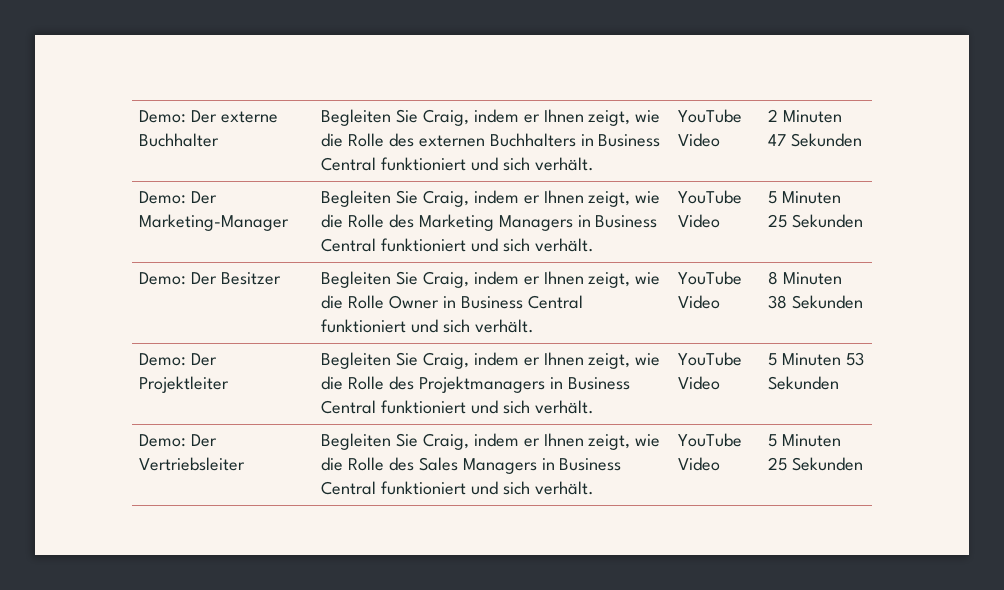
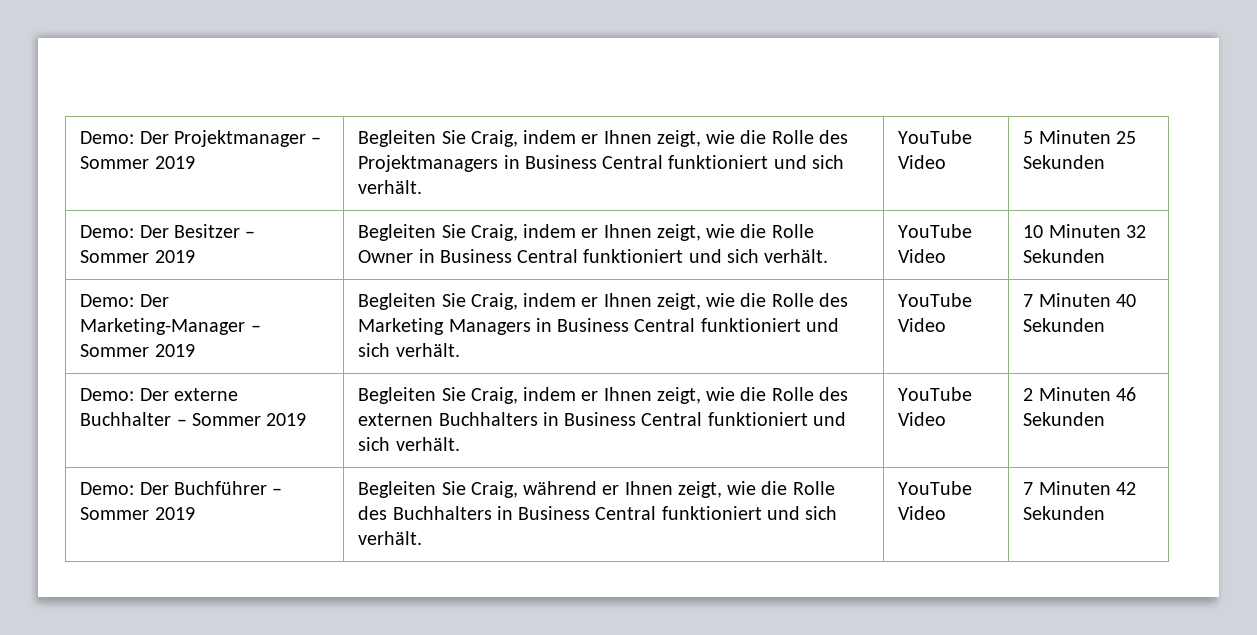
[139,110,218,123] Demo: Der -> [80,130,322,147] [80,156,195,169] [358,130,848,147] [358,155,844,172] [358,180,423,194] [898,130,973,144] [898,155,947,169] [1023,130,1136,144] [1023,155,1106,169] [80,224,256,238] [80,250,195,263] [358,224,814,241] [358,249,829,263] [898,224,973,238] [898,249,947,263] [1023,224,1146,238] [1023,249,1106,263] [80,294,169,307] [80,318,261,335] [80,344,195,357] [358,293,848,310] [358,318,839,335] [358,343,460,357] [898,293,973,307] [898,318,947,332] [1023,293,1136,307] [1023,318,1106,332] [80,388,169,401] Demo: Der Projektmanager – Sommer 2019 | Begleiten Sie Craig, indem er Ihnen zeigt, wie die Rolle des Projektmanagers in Business Central funktioniert und sich verhält. | YouTube Video | 5 Minuten 25 Sekunden // Demo: Der Besitzer – Sommer 2019 | Begleiten Sie Craig, indem er Ihnen zeigt, wie die Rolle Owner in Business Central funktioniert und sich verhält. | YouTube Video | 10 Minuten 32 Sekunden // Demo: Der Marketing-Manager – Sommer 2019 | Begleiten Sie Craig, indem er Ihnen zeigt, wie die Rolle des Marketing Managers in Business Central funktioniert und sich verhält. | YouTube Video | 7 Minuten 40 Sekunden // Demo: Der
(220, 140) none -> [176,413,307,426] – Sommer 2019
[768,133,863,147] [139,191,218,204] [139,214,290,231] [321,190,661,207] [321,214,658,231] [321,238,594,252] [678,190,743,204] [678,214,721,228] [768,191,842,204] [768,214,864,228] [139,272,282,285] [321,271,661,288] [321,295,583,309] [321,319,534,333] [678,271,743,285] [678,295,721,309] [768,271,843,285] [768,295,864,309] [139,353,218,366] [139,376,230,393] [321,352,661,369] [321,376,630,393] [321,400,594,414] [678,352,743,366] [678,376,721,390] [768,352,865,366] [768,376,840,390] [139,434,218,447] [139,457,246,471] [321,433,661,450] [321,457,622,474] [321,481,594,495] [678,433,743,447] [678,457,721,471] [768,434,842,447] [768,457,788,471] 47 Sekunden // Demo: Der Marketing-Manager | Begleiten Sie Craig, indem er Ihnen zeigt, wie die Rolle des Marketing Managers in Business Central funktioniert und sich verhält. | YouTube Video | 5 Minuten 25 Sekunden // Demo: Der Besitzer | Begleiten Sie Craig, indem er Ihnen zeigt, wie die Rolle Owner in Business Central funktioniert und sich verhält. | YouTube Video | 8 Minuten 38 Sekunden // Demo: Der Projektleiter | Begleiten Sie Craig, indem er Ihnen zeigt, wie die Rolle des Projektmanagers in Business Central funktioniert und sich verhält. | YouTube Video | 5 Minuten 53 Sekunden // Demo: Der Vertriebsleiter | Begleiten Sie Craig, indem er Ihnen zeigt, wie die Rolle des Sales Managers in Business Central funktioniert und sich verhält. | YouTube Video | 5 Minuten 25 -> [1115,387,1136,401] [1023,412,1106,426] [80,481,283,495] [80,507,195,520] [358,481,835,498] [358,506,838,520] [358,531,423,545] [898,481,973,495] [898,506,947,520] [1023,481,1136,495] 46 Sekunden // Demo: Der Buchführer – Sommer 2019 | Begleiten Sie Craig, während er Ihnen zeigt, wie die Rolle des Buchhalters in Business Central funktioniert und sich verhält. | YouTube Video | 7 Minuten 42

